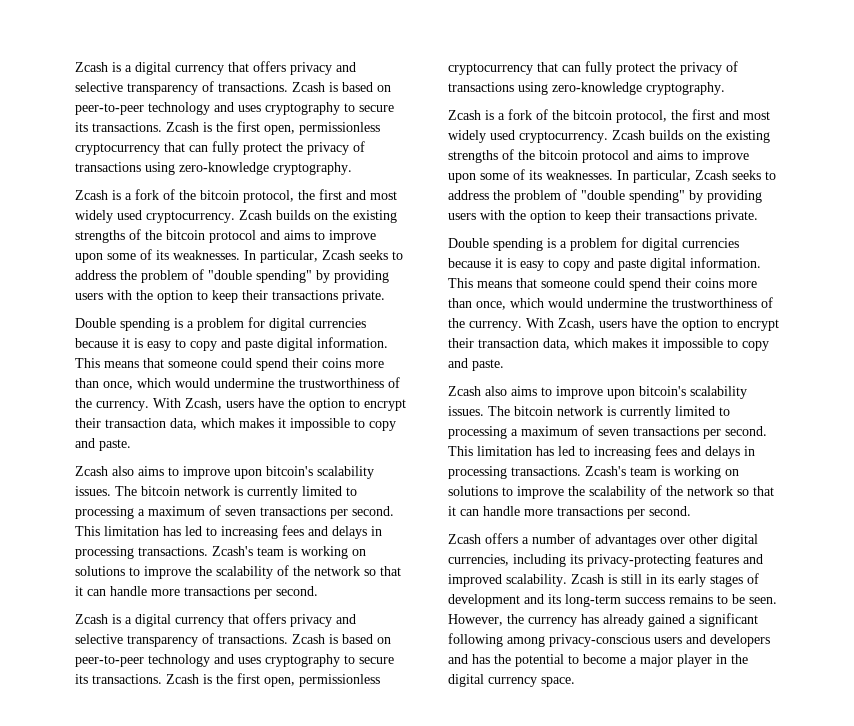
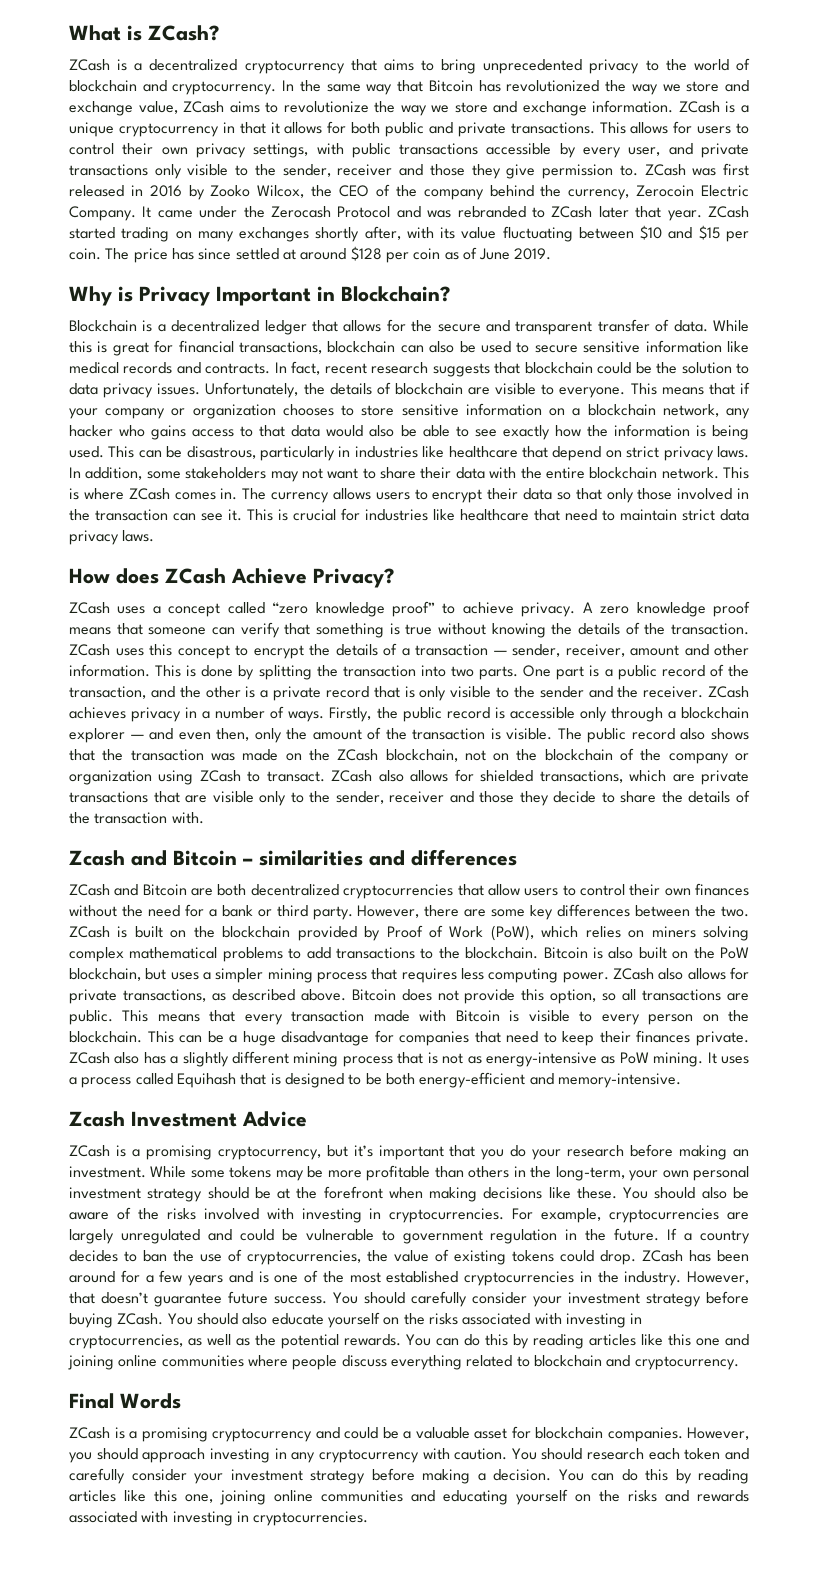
[75,61,356,75] [75,81,391,95] [75,102,394,115] [75,121,380,135] [75,141,365,155] [75,162,352,175] [75,189,397,203] [75,210,397,223] [75,229,376,243] [75,249,403,263] [75,269,389,283] [75,290,385,303] [75,317,366,331] [75,337,388,351] [75,358,384,371] [75,377,400,390] [75,398,406,411] [75,418,396,431] [75,438,131,451] [75,466,374,479] [75,486,357,499] [75,505,394,519] [75,525,382,539] [75,546,366,559] [75,565,401,579] [75,586,318,599] [75,613,356,627] [75,633,391,647] [75,654,394,667] [75,673,380,687] [448,61,738,75] [448,82,725,95] [448,109,770,123] [448,130,770,143] [448,149,749,163] [448,169,776,183] [448,189,762,203] [448,210,758,223] [448,237,739,251] [448,257,761,271] [448,278,757,291] [448,297,773,310] [448,318,779,331] [448,338,769,351] [448,358,504,371] [448,386,747,399] [448,406,730,419] [448,425,767,439] [448,445,755,459] [448,466,739,479] [448,485,774,499] [448,506,691,519] [448,533,758,547] [448,553,763,567] [448,573,759,587] [448,594,777,607] [448,613,758,627] [448,633,770,647] [448,654,748,667] [448,674,575,687] Zcash is a digital currency that offers privacy and selective transparency of transactions. Zcash is based on peer-to-peer technology and uses cryptography to secure its transactions. Zcash is the first open, permissionless cryptocurrency that can fully protect the privacy of transactions using zero-knowledge cryptography. // Zcash is a fork of the bitcoin protocol, the first and most widely used cryptocurrency. Zcash builds on the existing strengths of the bitcoin protocol and aims to improve upon some of its weaknesses. In particular, Zcash seeks to address the problem of "double spending" by providing users with the option to keep their transactions private. // Double spending is a problem for digital currencies because it is easy to copy and paste digital information. This means that someone could spend their coins more than once, which would undermine the trustworthiness of the currency. With Zcash, users have the option to encrypt their transaction data, which makes it impossible to copy and paste. // Zcash also aims to improve upon bitcoin's scalability issues. The bitcoin network is currently limited to processing a maximum of seven transactions per second. This limitation has led to increasing fees and delays in processing transactions. Zcash's team is working on solutions to improve the scalability of the network so that it can handle more transactions per second. // Zcash is a digital currency that offers privacy and selective transparency of transactions. Zcash is based on peer-to-peer technology and uses cryptography to secure its transactions. Zcash is the first open, permissionless cryptocurrency that can fully protect the privacy of transactions using zero-knowledge cryptography. // Zcash is a fork of the bitcoin protocol, the first and most widely used cryptocurrency. Zcash builds on the existing strengths of the bitcoin protocol and aims to improve upon some of its weaknesses. In particular, Zcash seeks to address the problem of "double spending" by providing users with the option to keep their transactions private. // Double spending is a problem for digital currencies because it is easy to copy and paste digital information. This means that someone could spend their coins more than once, which would undermine the trustworthiness of the currency. With Zcash, users have the option to encrypt their transaction data, which makes it impossible to copy and paste. // Zcash also aims to improve upon bitcoin's scalability issues. The bitcoin network is currently limited to processing a maximum of seven transactions per second. This limitation has led to increasing fees and delays in processing transactions. Zcash's team is working on solutions to improve the scalability of the network so that it can handle more transactions per second. // Zcash offers a number of advantages over other digital currencies, including its privacy-protecting features and improved scalability. Zcash is still in its early stages of development and its long-term success remains to be seen. However, the currency has already gained a significant following among privacy-conscious users and developers and has the potential to become a major player in the digital currency space. -> [69,25,219,41] [69,58,750,74] [69,80,750,95] [69,100,749,116] [69,121,749,137] [69,143,749,158] [69,163,750,179] [69,184,750,200] [69,206,749,221] [69,225,749,242] [69,246,552,263] [69,286,450,306] [69,319,749,335] [69,340,749,356] [69,361,750,377] [69,382,750,398] [69,403,751,419] [69,424,749,440] [69,446,749,461] [69,467,749,482] [69,488,749,503] [69,508,749,521] [69,530,155,545] [69,568,394,588] [69,601,751,617] [69,622,749,638] [69,643,749,659] [69,664,749,680] [69,686,749,701] [69,706,749,722] [69,727,749,743] [69,748,749,764] [69,769,749,785] [69,790,750,806] [69,812,204,824] [69,849,517,866] [69,883,749,899] [69,904,750,920] [69,925,749,941] [69,947,749,962] [69,967,750,983] [69,989,750,1004] [69,1010,750,1025] [69,1030,749,1046] [69,1051,749,1067] [69,1072,681,1088] [69,1111,307,1127] [69,1144,750,1160] [69,1165,750,1181] [69,1186,749,1202] [69,1207,749,1223] [69,1228,751,1244] [69,1249,749,1265] [69,1270,749,1286] [69,1291,749,1307] [69,1312,643,1328] [69,1334,749,1349] [68,1355,739,1370] [69,1393,181,1409] [69,1426,749,1442] [69,1448,749,1463] [69,1468,749,1484] [69,1489,749,1505] [69,1511,369,1526] What is ZCash? // ZCash is a decentralized cryptocurrency that aims to bring unprecedented privacy to the world of blockchain and cryptocurrency. In the same way that Bitcoin has revolutionized the way we store and exchange value, ZCash aims to revolutionize the way we store and exchange information. ZCash is a unique cryptocurrency in that it allows for both public and private transactions. This allows for users to control their own privacy settings, with public transactions accessible by every user, and private transactions only visible to the sender, receiver and those they give permission to. ZCash was first released in 2016 by Zooko Wilcox, the CEO of the company behind the currency, Zerocoin Electric Company. It came under the Zerocash Protocol and was rebranded to ZCash later that year. ZCash started trading on many exchanges shortly after, with its value fluctuating between $10 and $15 per coin. The price has since settled at around $128 per coin as of June 2019. // Why is Privacy Important in Blockchain? // Blockchain is a decentralized ledger that allows for the secure and transparent transfer of data. While this is great for financial transactions, blockchain can also be used to secure sensitive information like medical records and contracts. In fact, recent research suggests that blockchain could be the solution to data privacy issues. Unfortunately, the details of blockchain are visible to everyone. This means that if your company or organization chooses to store sensitive information on a blockchain network, any hacker who gains access to that data would also be able to see exactly how the information is being used. This can be disastrous, particularly in industries like healthcare that depend on strict privacy laws. In addition, some stakeholders may not want to share their data with the entire blockchain network. This is where ZCash comes in. The currency allows users to encrypt their data so that only those involved in the transaction can see it. This is crucial for industries like healthcare that need to maintain strict data privacy laws. // How does ZCash Achieve Privacy? // ZCash uses a concept called “zero knowledge proof” to achieve privacy. A zero knowledge proof means that someone can verify that something is true without knowing the details of the transaction. ZCash uses this concept to encrypt the details of a transaction — sender, receiver, amount and other information. This is done by splitting the transaction into two parts. One part is a public record of the transaction, and the other is a private record that is only visible to the sender and the receiver. ZCash achieves privacy in a number of ways. Firstly, the public record is accessible only through a blockchain explorer — and even then, only the amount of the transaction is visible. The public record also shows that the transaction was made on the ZCash blockchain, not on the blockchain of the company or organization using ZCash to transact. ZCash also allows for shielded transactions, which are private transactions that are visible only to the sender, receiver and those they decide to share the details of the transaction with. // Zcash and Bitcoin – similarities and differences // ZCash and Bitcoin are both decentralized cryptocurrencies that allow users to control their own finances without the need for a bank or third party. However, there are some key differences between the two. ZCash is built on the blockchain provided by Proof of Work (PoW), which relies on miners solving complex mathematical problems to add transactions to the blockchain. Bitcoin is also built on the PoW blockchain, but uses a simpler mining process that requires less computing power. ZCash also allows for private transactions, as described above. Bitcoin does not provide this option, so all transactions are public. This means that every transaction made with Bitcoin is visible to every person on the blockchain. This can be a huge disadvantage for companies that need to keep their finances private. ZCash also has a slightly different mining process that is not as energy-intensive as PoW mining. It uses a process called Equihash that is designed to be both energy-efficient and memory-intensive. // Zcash Investment Advice // ZCash is a promising cryptocurrency, but it’s important that you do your research before making an investment. While some tokens may be more profitable than others in the long-term, your own personal investment strategy should be at the forefront when making decisions like these. You should also be aware of the risks involved with investing in cryptocurrencies. For example, cryptocurrencies are largely unregulated and could be vulnerable to government regulation in the future. If a country decides to ban the use of cryptocurrencies, the value of existing tokens could drop. ZCash has been around for a few years and is one of the most established cryptocurrencies in the industry. However, that doesn’t guarantee future success. You should carefully consider your investment strategy before buying ZCash. You should also educate yourself on the risks associated with investing in cryptocurrencies, as well as the potential rewards. You can do this by reading articles like this one and joining online communities where people discuss everything related to blockchain and cryptocurrency. // Final Words // ZCash is a promising cryptocurrency and could be a valuable asset for blockchain companies. However, you should approach investing in any cryptocurrency with caution. You should research each token and carefully consider your investment strategy before making a decision. You can do this by reading articles like this one, joining online communities and educating yourself on the risks and rewards associated with investing in cryptocurrencies.

